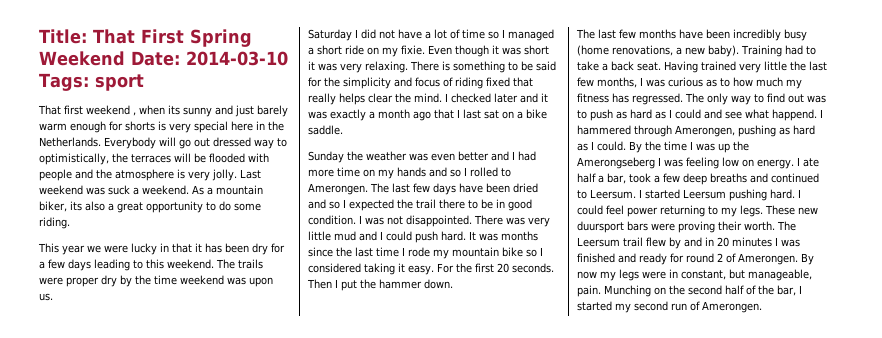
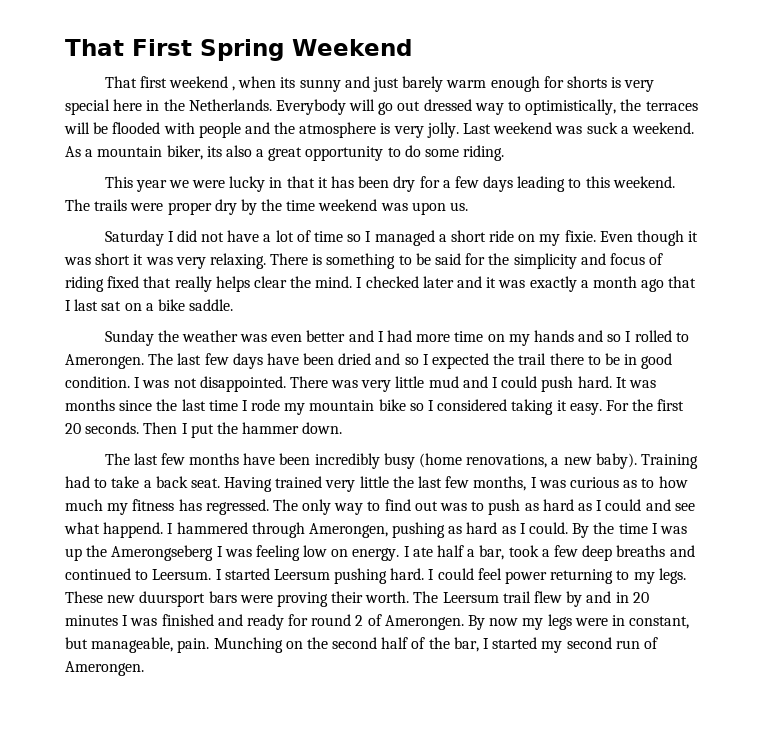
[39,29,87,44] Title: -> (65, 47) none
[131,51,288,66] [39,73,144,91] Date: 2014-03-10 Tags: sport -> (412, 47) none

